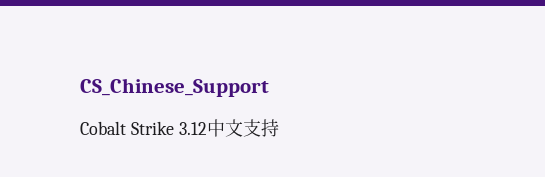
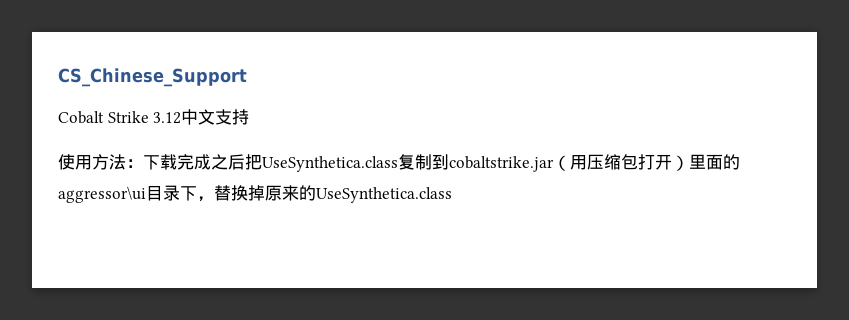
(279, 128) none -> [58,154,740,172] [58,185,452,203] // 使用方法：下载完成之后把UseSynthetica.class复制到cobaltstrike.jar（用压缩包打开）里面的aggressor\ui目录下，替换掉原来的UseSynthetica.class

